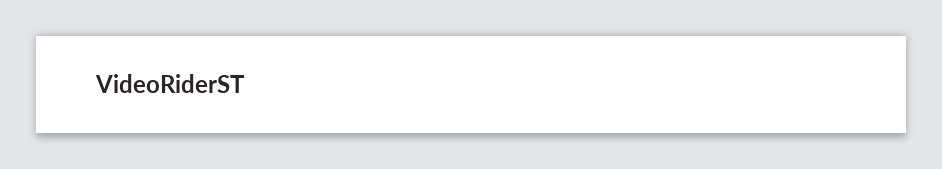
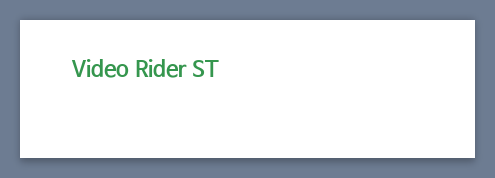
[95,74,245,93] VideoRiderST -> [71,59,219,78] Video Rider ST

